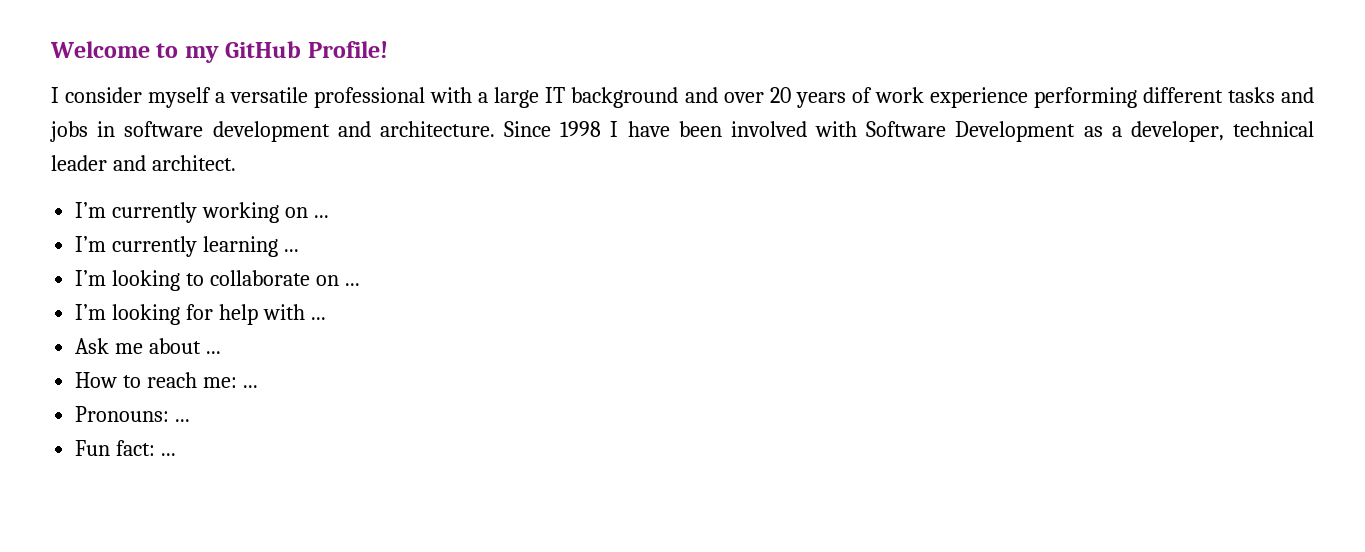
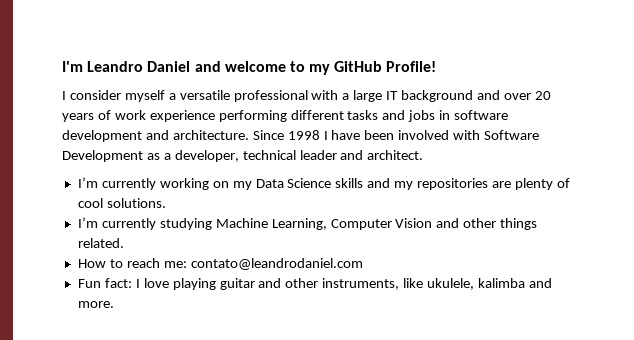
[50,41,150,58] Welcome -> [62,61,286,72] I'm Leandro Daniel and welcome
[313,215,329,218] [75,236,300,257] [75,270,360,291] [75,304,326,325] [75,338,222,354] ... // I’m currently learning ... // I’m looking to collaborate on ... // I’m looking for help with ... // Ask me about ... -> [232,178,570,190] [77,198,166,208] [77,217,538,230] [77,238,124,248] my Data Science skills and my repositories are plenty of cool solutions. // I’m currently studying Machine Learning, Computer Vision and other things related.
[242,385,258,388] [75,406,191,422] ... // Pronouns: ... -> [190,258,363,270] contato@leandrodaniel.com
[161,453,177,456] ... -> [135,278,552,290] [77,301,114,308] I love playing guitar and other instruments, like ukulele, kalimba and more.

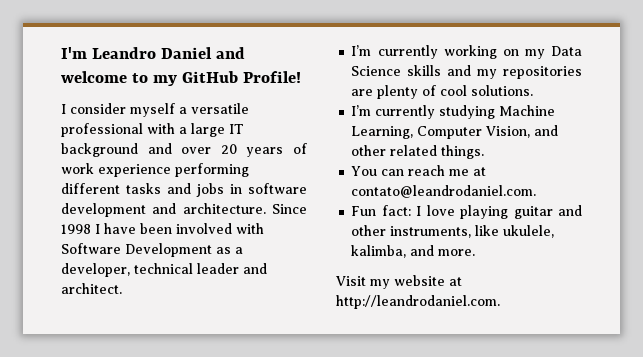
[395,218,538,230] [77,238,124,248] [77,258,363,270] Vision and other things related. // How to reach me: contato@leandrodaniel.com -> [486,125,559,138] [351,145,485,159] [351,165,487,176] [351,185,537,198] Vision, and other related things. // You can reach me at contato@leandrodaniel.com.
[478,278,526,288] kalimba -> [351,245,407,258] kalimba,
(114, 304) none -> [336,275,462,289] [336,295,500,309] // Visit my website at http://leandrodaniel.com.

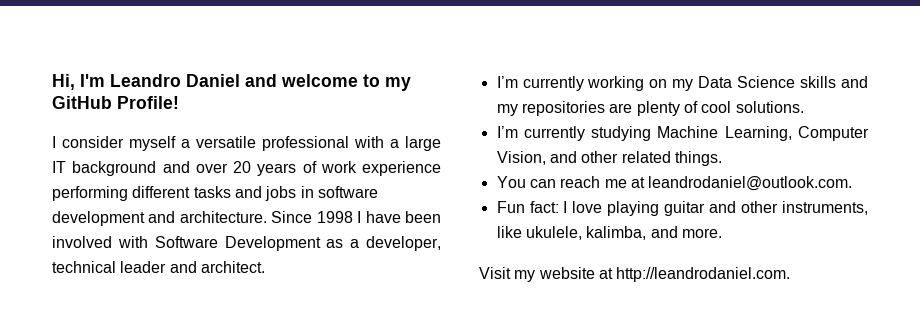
(61, 53) none -> [52,74,75,90] Hi,
[351,185,537,198] contato@leandrodaniel.com. -> [648,176,853,191] leandrodaniel@outlook.com.

